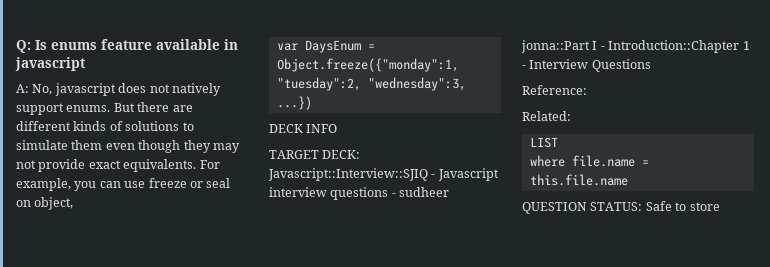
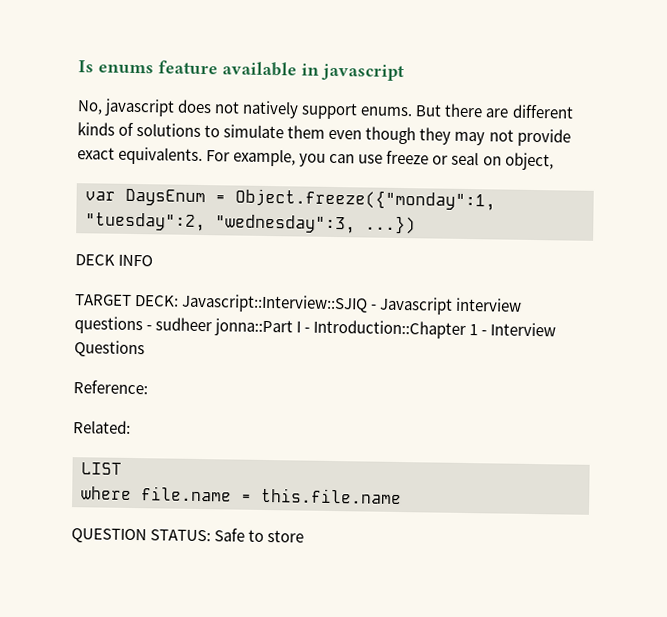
[16,40,31,53] Q: -> (78, 66) none
[16,84,29,93] A: -> (405, 72) none

